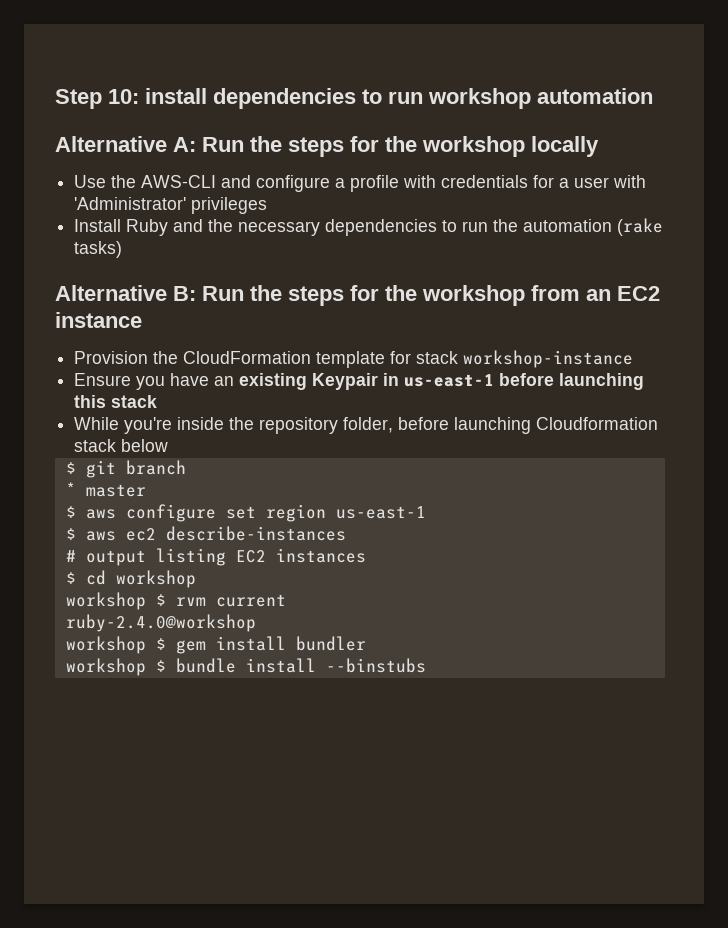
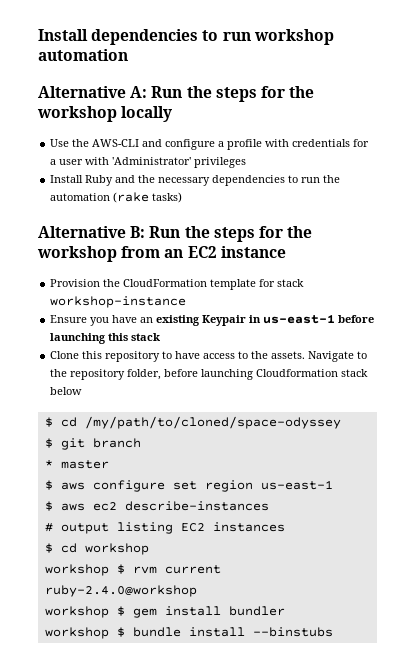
[55,88,207,109] Step 10: install -> [38,29,88,41] Install
[74,417,225,434] While you're inside -> [50,351,368,362] Clone this repository to have access to the assets. Navigate to
(169, 445) none -> [44,416,341,429] // $ cd /my/path/to/cloned/space-odyssey

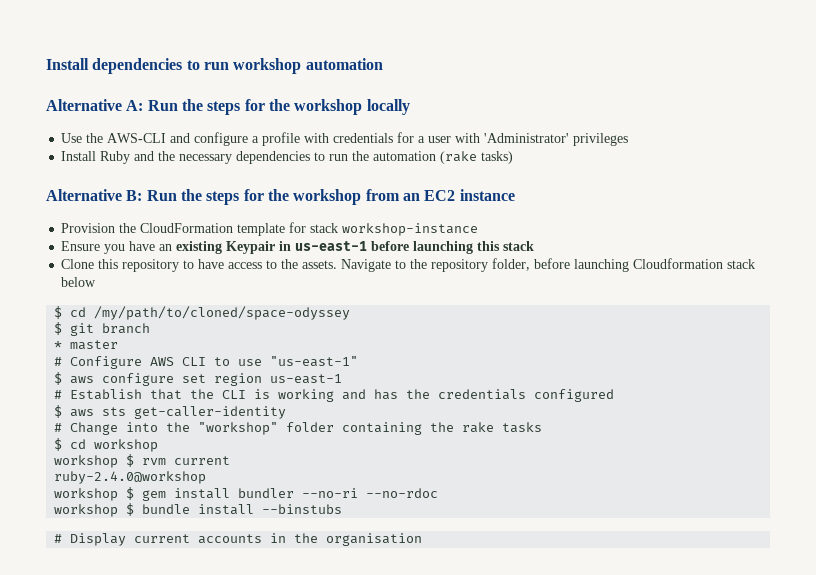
(109, 464) none -> [54,356,359,369] // # Configure AWS CLI to use "us-east-1"
[44,501,269,511] [44,522,285,534] // $ aws ec2 describe-instances // # output listing EC2 instances -> [54,389,615,402] [54,405,287,419] [54,422,543,435] // # Establish that the CLI is working and has the credentials configured // $ aws sts get-caller-identity // # Change into the "workshop" folder containing the rake tasks
(285, 611) none -> [302,488,439,498] --no-ri --no-rdoc
(333, 632) none -> [54,533,423,546] // # Display current accounts in the organisation

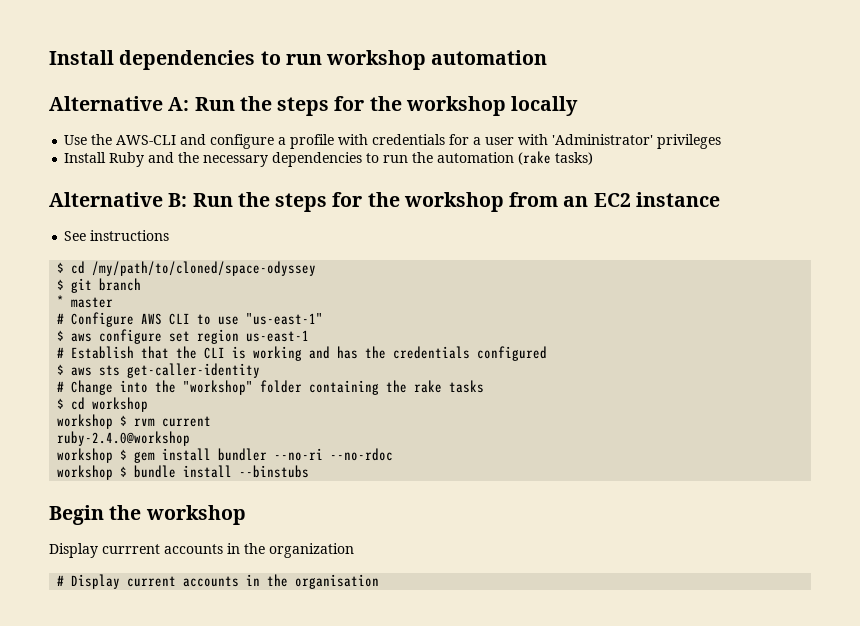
[61,222,479,236] [61,241,535,254] [61,258,756,272] [61,277,97,287] Provision the CloudFormation template for stack workshop-instance // Ensure you have an existing Keypair in us-east-1 before launching this stack // Clone this repository to have access to the assets. Navigate to the repository folder, before launching Cloudformation stack below -> [64,230,170,241] See instructions
(343, 509) none -> [49,505,246,525] [49,543,354,558] // Begin the workshop // Display currrent accounts in the organization

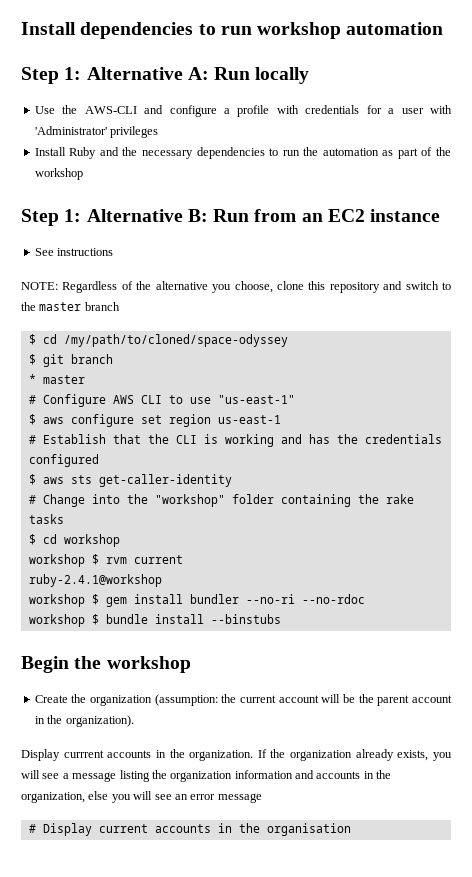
(548, 57) none -> [21,67,82,84] Step 1:
[239,96,506,116] the steps for the workshop -> (251, 73) none
[518,151,594,165] [49,192,504,212] (rake tasks) // Alternative B: Run the steps for the workshop -> [382,147,452,159] [34,168,83,180] [21,209,250,226] as part of the workshop // Step 1: Alternative B: Run
(170, 235) none -> [21,281,452,293] [21,302,120,311] // NOTE: Regardless of the alternative you choose, clone this repository and switch to the master branch
[57,431,191,446] ruby-2.4.0@workshop -> [28,574,162,587] ruby-2.4.1@workshop
(246, 515) none -> [34,694,453,706] [34,715,134,727] // Create the organization (assumption: the current account will be the parent account in the organization).
[269,543,354,558] organization -> [189,749,452,761] [21,770,392,782] [21,791,262,803] organization. If the organization already exists, you will see a message listing the organization information and accounts in the organization, else you will see an error message

